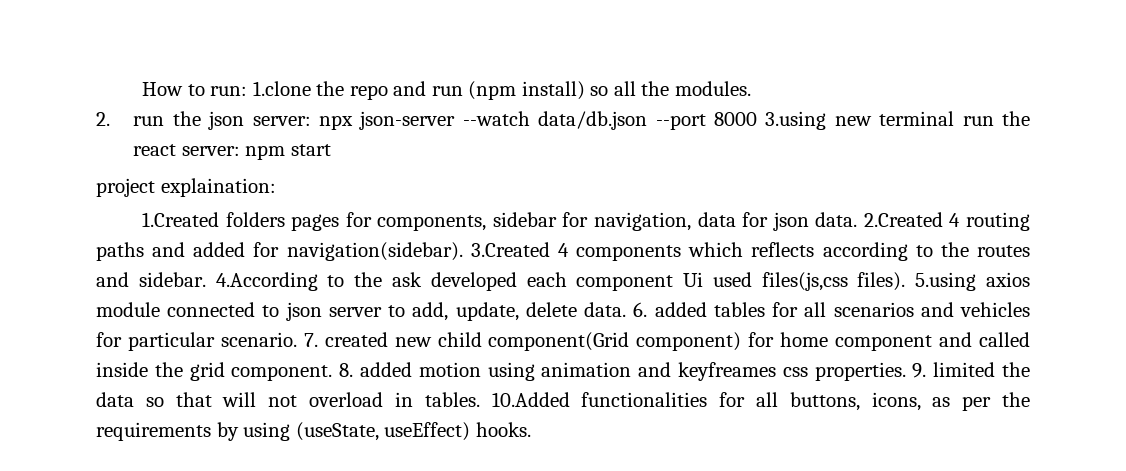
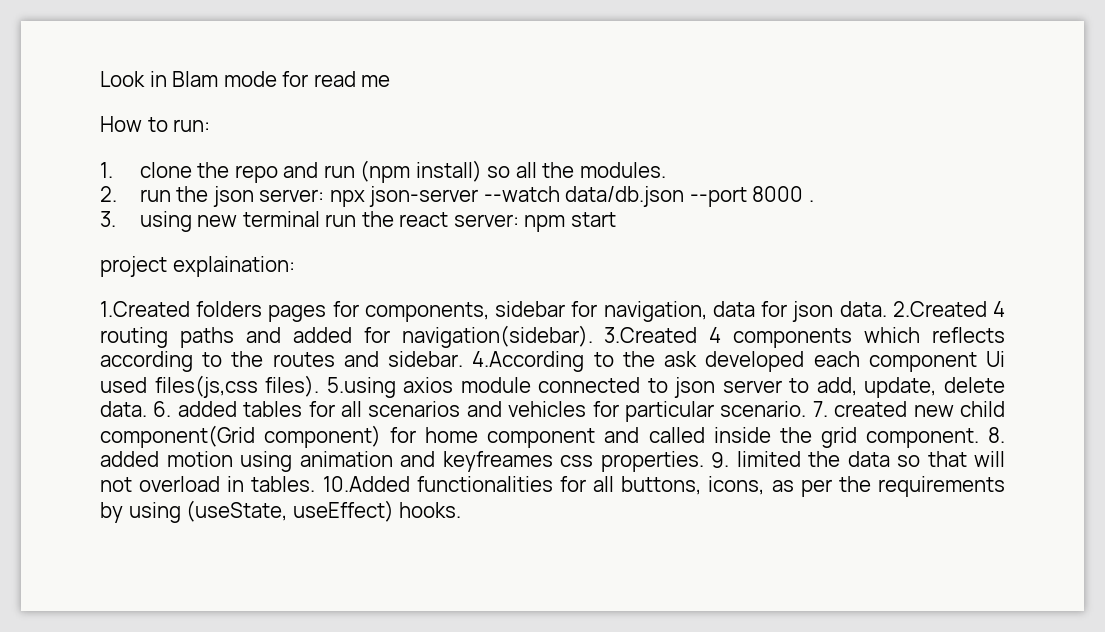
(142, 89) none -> [100,71,391,87] Look in Blam mode for read me //
[252,81,311,96] 1.clone -> [100,162,192,178] // 1. clone
[765,111,827,130] 3.using -> [808,200,814,202] [100,211,192,232] . // 3. using

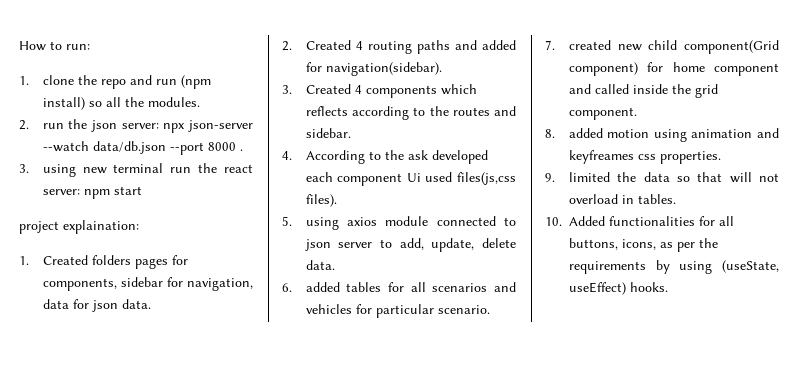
[100,71,391,87] Look in Blam mode for read me // -> (19, 46) none
[100,301,190,317] 1.Created -> [19,255,88,265] 1. Created
[892,301,987,317] 2.Created -> [282,40,351,51] // 2. Created
[604,327,698,343] 3.Created -> [282,84,351,94] // 3. Created
[472,351,585,372] 4.According -> [282,150,365,164] // 4. According
[326,377,396,398] 5.using -> [282,216,339,230] // 5. using
(147, 409) none -> (335, 265) //
(807, 409) none -> (490, 309) //
(979, 438) none -> (637, 113) //
(704, 461) none -> (721, 157) //
[322,476,410,492] 10.Added -> [545,216,605,226] // 10. Added

